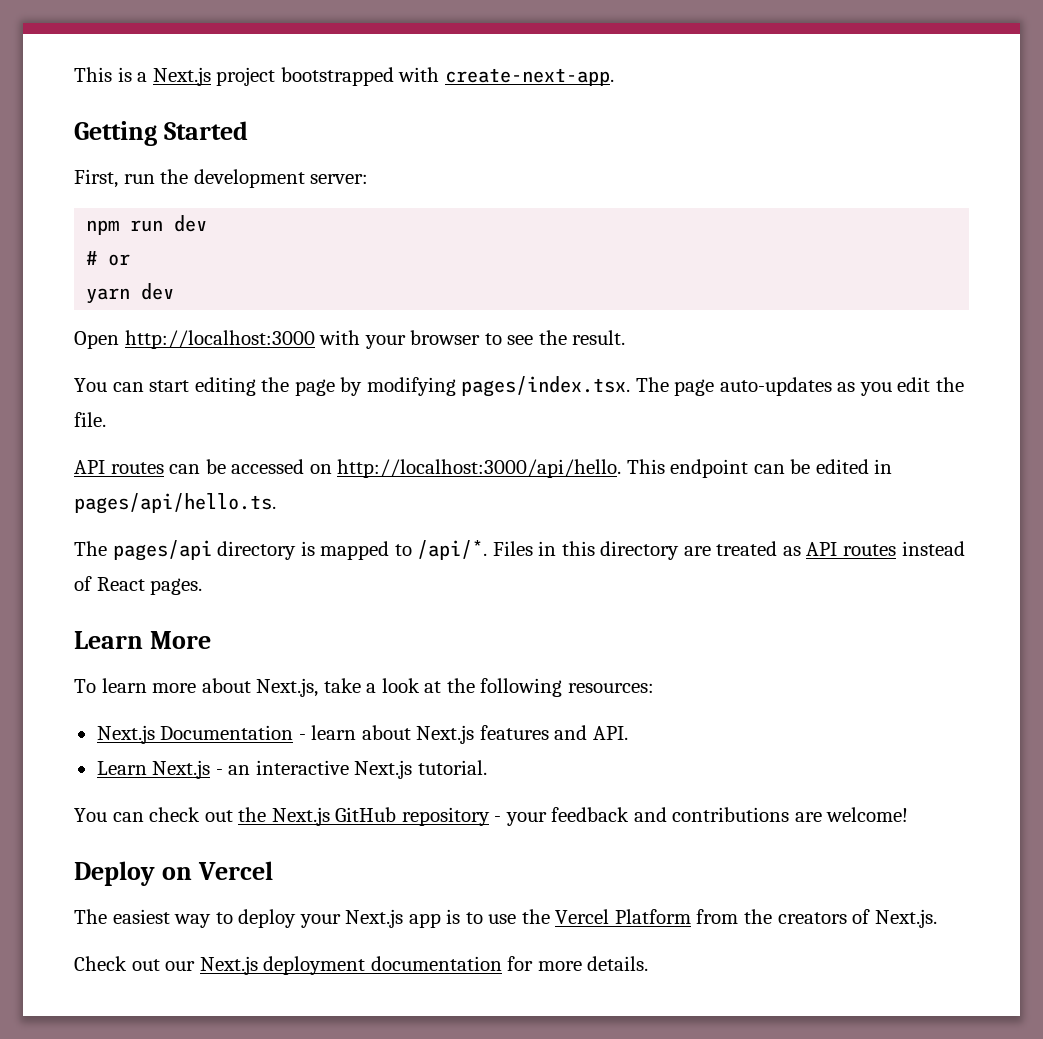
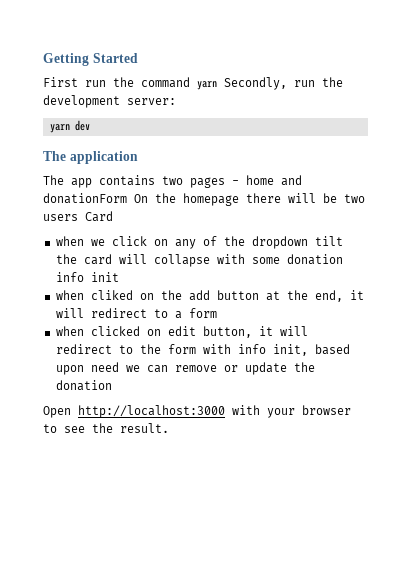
[74,67,614,86] [74,121,248,146] [74,169,118,188] This is a Next.js project bootstrapped with create-next-app. // Getting Started // First, -> [43,53,138,66] [43,77,287,90] Getting Started // First run the command yarn Secondly,
[86,215,208,235] [86,251,131,266] [86,283,175,304] npm run dev // # or // yarn dev -> [49,120,90,133] [43,151,138,164] [43,175,302,188] [43,193,365,206] [43,211,113,222] [55,236,343,249] [55,254,343,267] [55,272,119,282] [55,290,364,302] [55,308,217,319] [55,326,308,338] [55,344,350,356] [55,362,315,375] [55,380,112,391] yarn dev // The application // The app contains two pages - home and donationForm On the homepage there will be two users Card // when we click on any of the dropdown tilt the card will collapse with some donation info init // when cliked on the add button at the end, it will redirect to a form // when clicked on edit button, it will redirect to the form with info init, based upon need we can remove or update the donation
[74,376,965,397] [74,412,106,427] [74,459,893,478] [74,493,276,514] [74,540,965,561] [74,576,203,595] [74,631,211,649] [74,678,654,697] [96,725,628,744] [96,760,487,779] [74,807,909,826] [74,861,273,886] [74,909,937,928] [74,956,649,975] // You can start editing the page by modifying pages/index.tsx. The page auto-updates as you edit the file. // API routes can be accessed on http://localhost:3000/api/hello. This endpoint can be edited in pages/api/hello.ts. // The pages/api directory is mapped to /api/*. Files in this directory are treated as API routes instead of React pages. // Learn More // To learn more about Next.js, take a look at the following resources: // Next.js Documentation - learn about Next.js features and API. // Learn Next.js - an interactive Next.js tutorial. // You can check out the Next.js GitHub repository - your feedback and contributions are welcome! // Deploy on Vercel // The easiest way to deploy your Next.js app is to use the Vercel Platform from the creators of Next.js. // Check out our Next.js deployment documentation for more details. -> (169, 428) none

